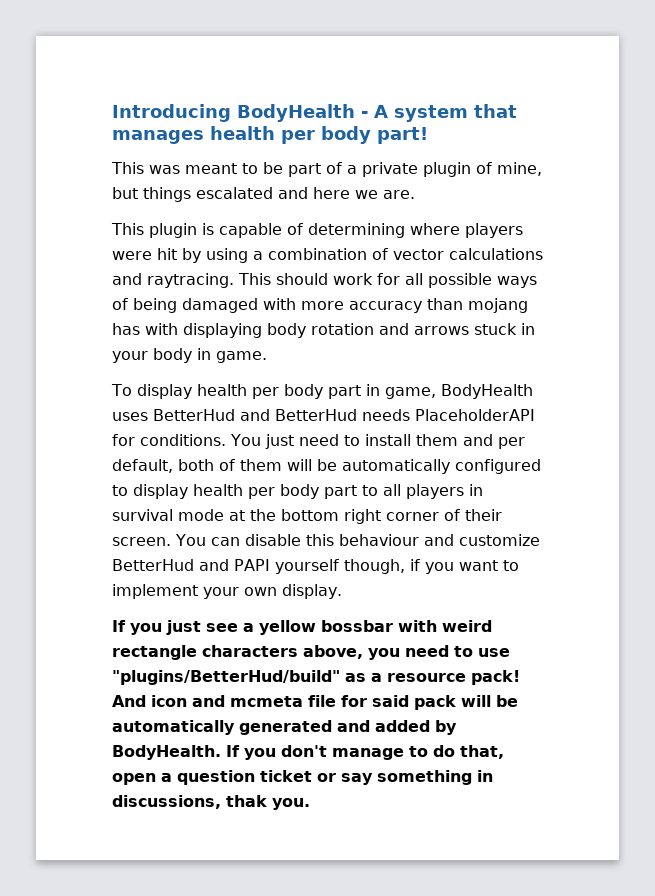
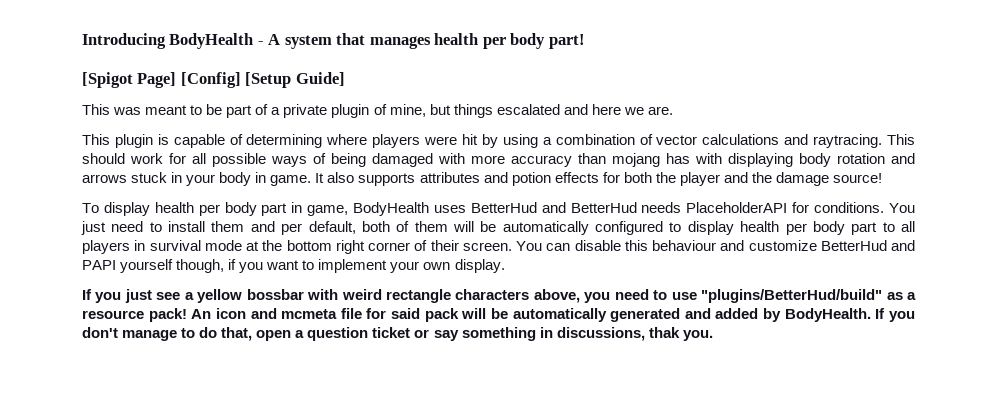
(428, 135) none -> [82,72,345,88] // [Spigot Page] [Config] [Setup Guide]
(267, 357) none -> [315,172,883,186] It also supports attributes and potion effects for both the player and the damage source!
[112,695,146,707] And -> [191,309,212,319] An

